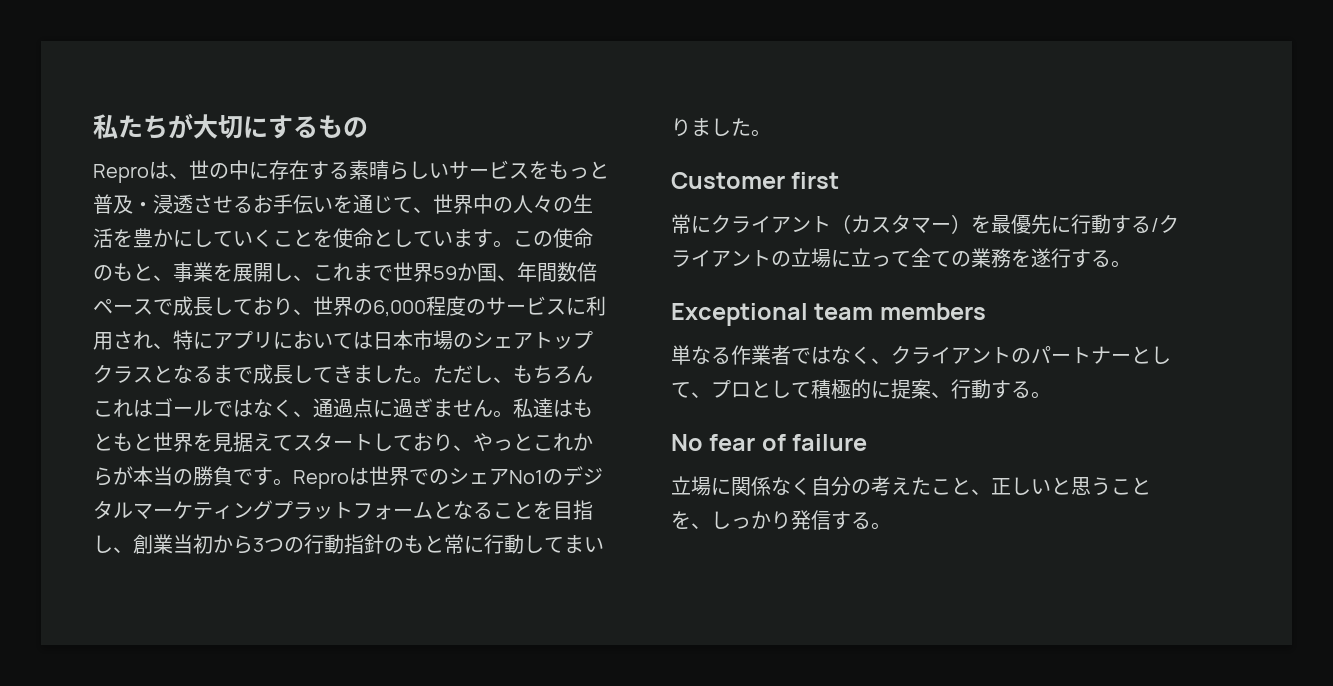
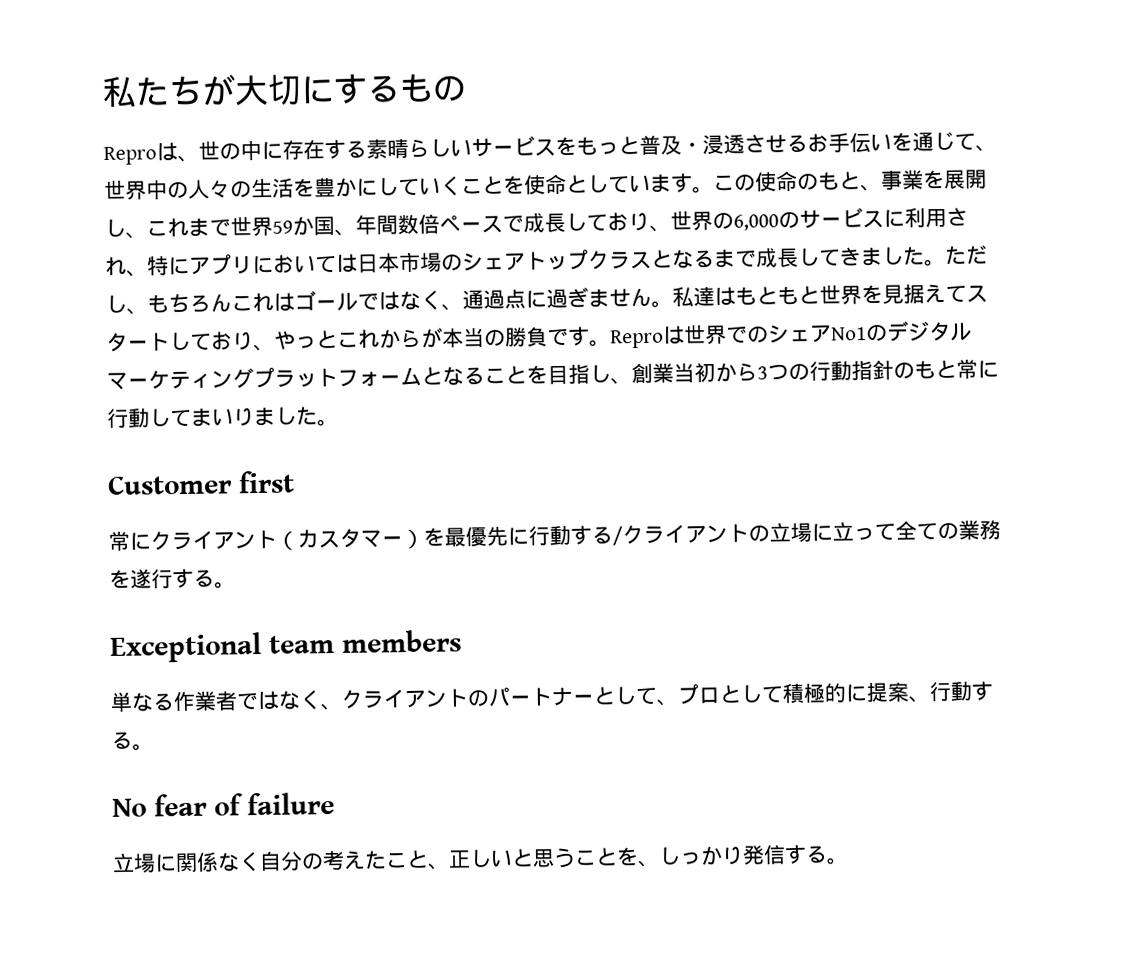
[426,296,466,316] 程度 -> (779, 222) none

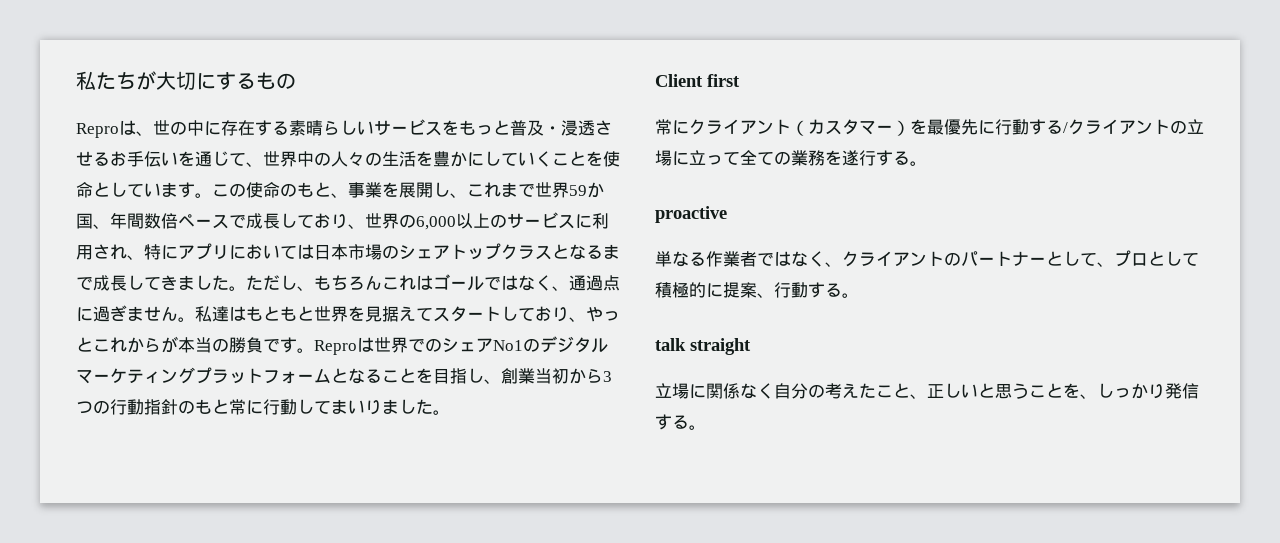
(779, 222) none -> [456,213,490,229] 以上
[107,474,232,495] Customer -> [655,74,703,87] Client
[110,629,462,663] Exceptional team members -> [655,206,727,223] proactive
[112,792,335,817] No fear of failure -> [655,338,751,355] talk straight

